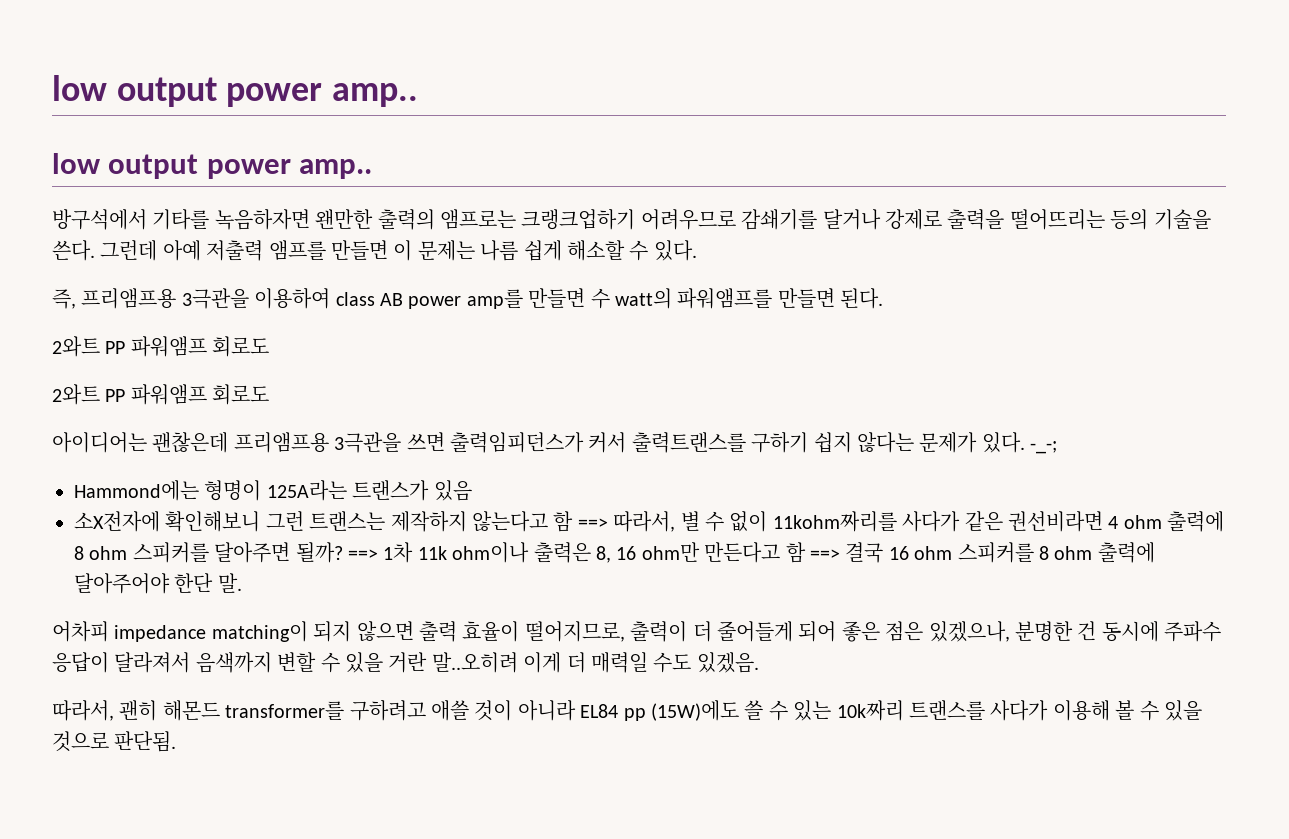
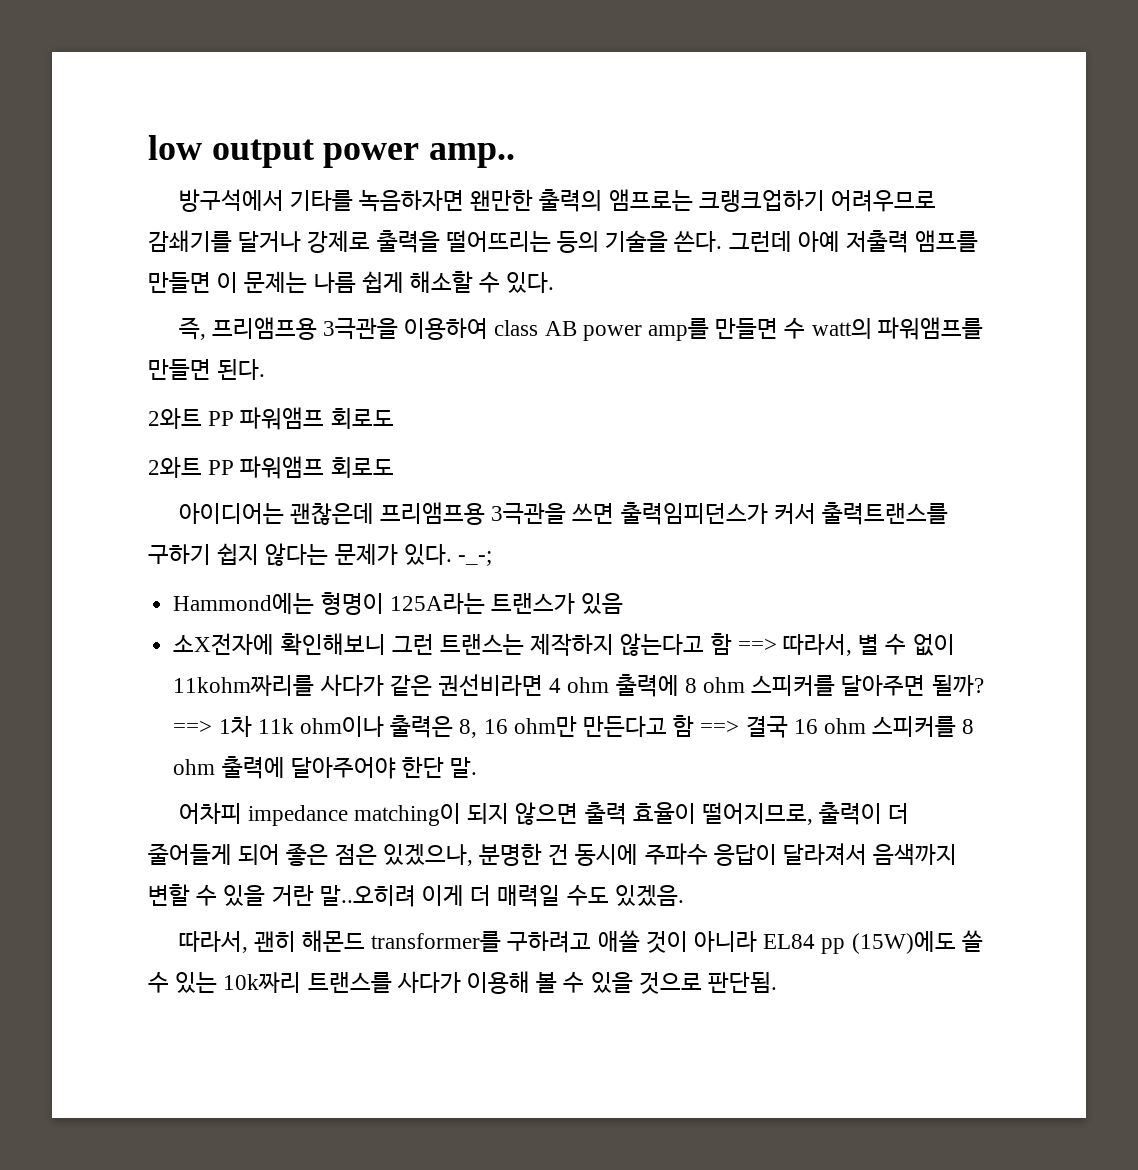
[52,75,419,107] [52,153,373,179] low output power amp.. // low output power amp.. -> [148,135,516,168] low output power amp..

